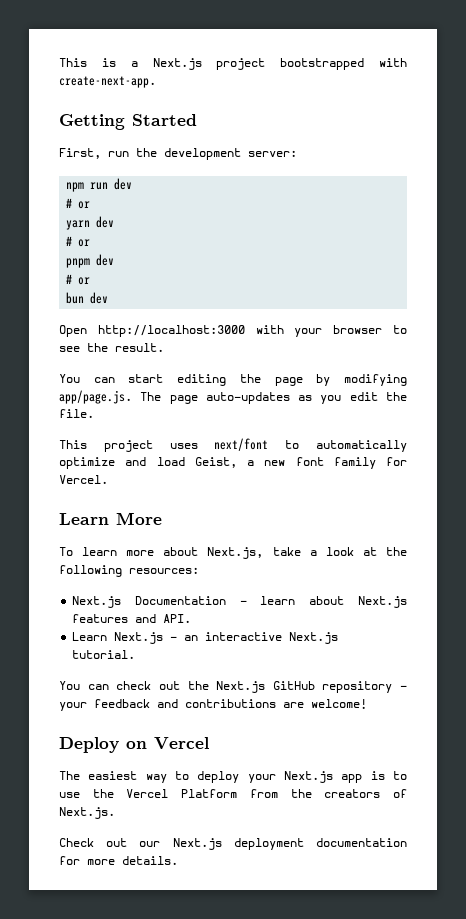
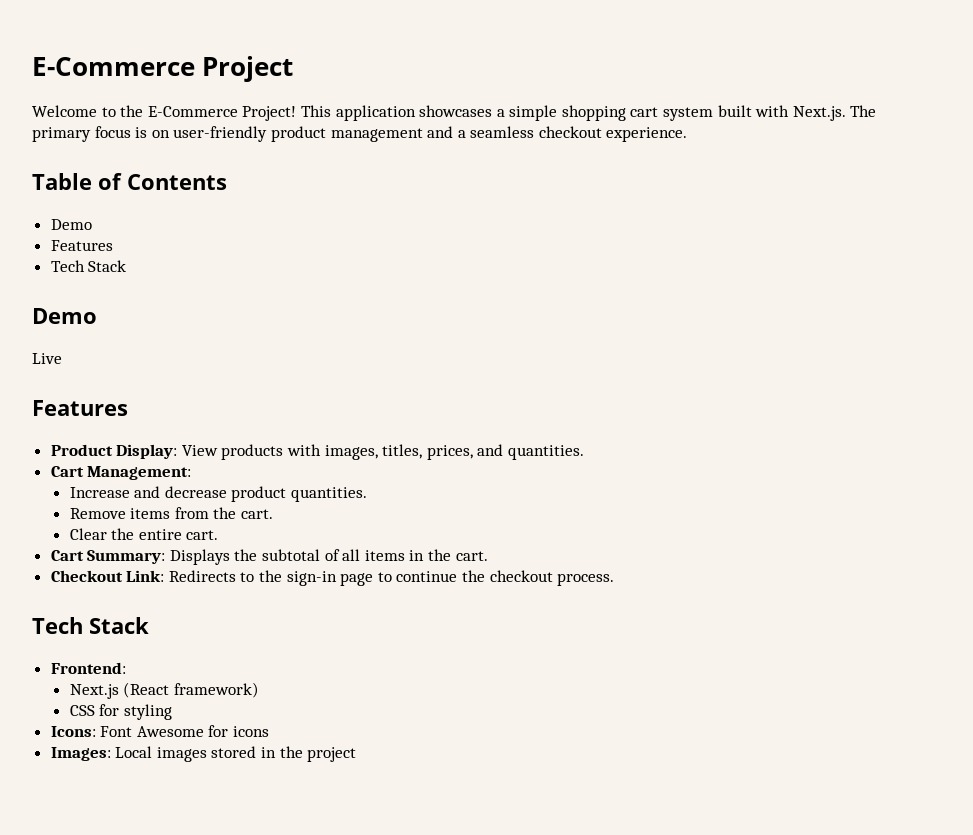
[59,58,407,70] [59,76,156,88] [59,114,197,130] [59,148,297,160] [66,178,133,192] [66,198,91,209] [66,216,115,230] [66,236,91,247] [66,254,115,268] [66,274,91,285] [66,292,109,304] [59,325,408,337] [59,343,164,352] [59,374,407,386] [59,390,407,404] [59,409,94,418] [59,438,407,452] [59,457,407,469] [59,475,108,484] [59,512,162,525] [59,547,407,559] [59,565,199,577] [72,596,407,608] [72,614,192,623] [72,632,339,644] [72,650,136,659] [59,681,407,693] [59,699,367,711] [59,737,209,753] [59,771,407,783] [59,789,407,798] [59,807,115,819] [59,838,407,850] [59,856,178,865] This is a Next.js project bootstrapped with create-next-app. // Getting Started // First, run the development server: // npm run dev // # or // yarn dev // # or // pnpm dev // # or // bun dev // Open http://localhost:3000 with your browser to see the result. // You can start editing the page by modifying app/page.js. The page auto-updates as you edit the file. // This project uses next/font to automatically optimize and load Geist, a new font family for Vercel. // Learn More // To learn more about Next.js, take a look at the following resources: // Next.js Documentation - learn about Next.js features and API. // Learn Next.js - an interactive Next.js tutorial. // You can check out the Next.js GitHub repository - your feedback and contributions are welcome! // Deploy on Vercel // The easiest way to deploy your Next.js app is to use the Vercel Platform from the creators of Next.js. // Check out our Next.js deployment documentation for more details. -> [32,56,293,82] [32,105,877,121] [32,126,688,142] [32,173,227,190] [50,219,92,230] [50,240,113,251] [50,260,127,272] [32,308,97,324] [32,353,62,364] [32,400,128,416] [50,444,585,460] [50,466,192,480] [69,486,367,502] [69,507,273,519] [69,528,219,540] [50,549,488,565] [50,570,615,586] [32,617,149,634] [50,662,126,674] [69,682,259,699] [69,704,172,720] [50,725,270,737] [50,746,357,762] E-Commerce Project // Welcome to the E-Commerce Project! This application showcases a simple shopping cart system built with Next.js. The primary focus is on user-friendly product management and a seamless checkout experience. // Table of Contents // Demo // Features // Tech Stack // Demo // Live // Features // Product Display: View products with images, titles, prices, and quantities. // Cart Management: // Increase and decrease product quantities. // Remove items from the cart. // Clear the entire cart. // Cart Summary: Displays the subtotal of all items in the cart. // Checkout Link: Redirects to the sign-in page to continue the checkout process. // Tech Stack // Frontend: // Next.js (React framework) // CSS for styling // Icons: Font Awesome for icons // Images: Local images stored in the project

